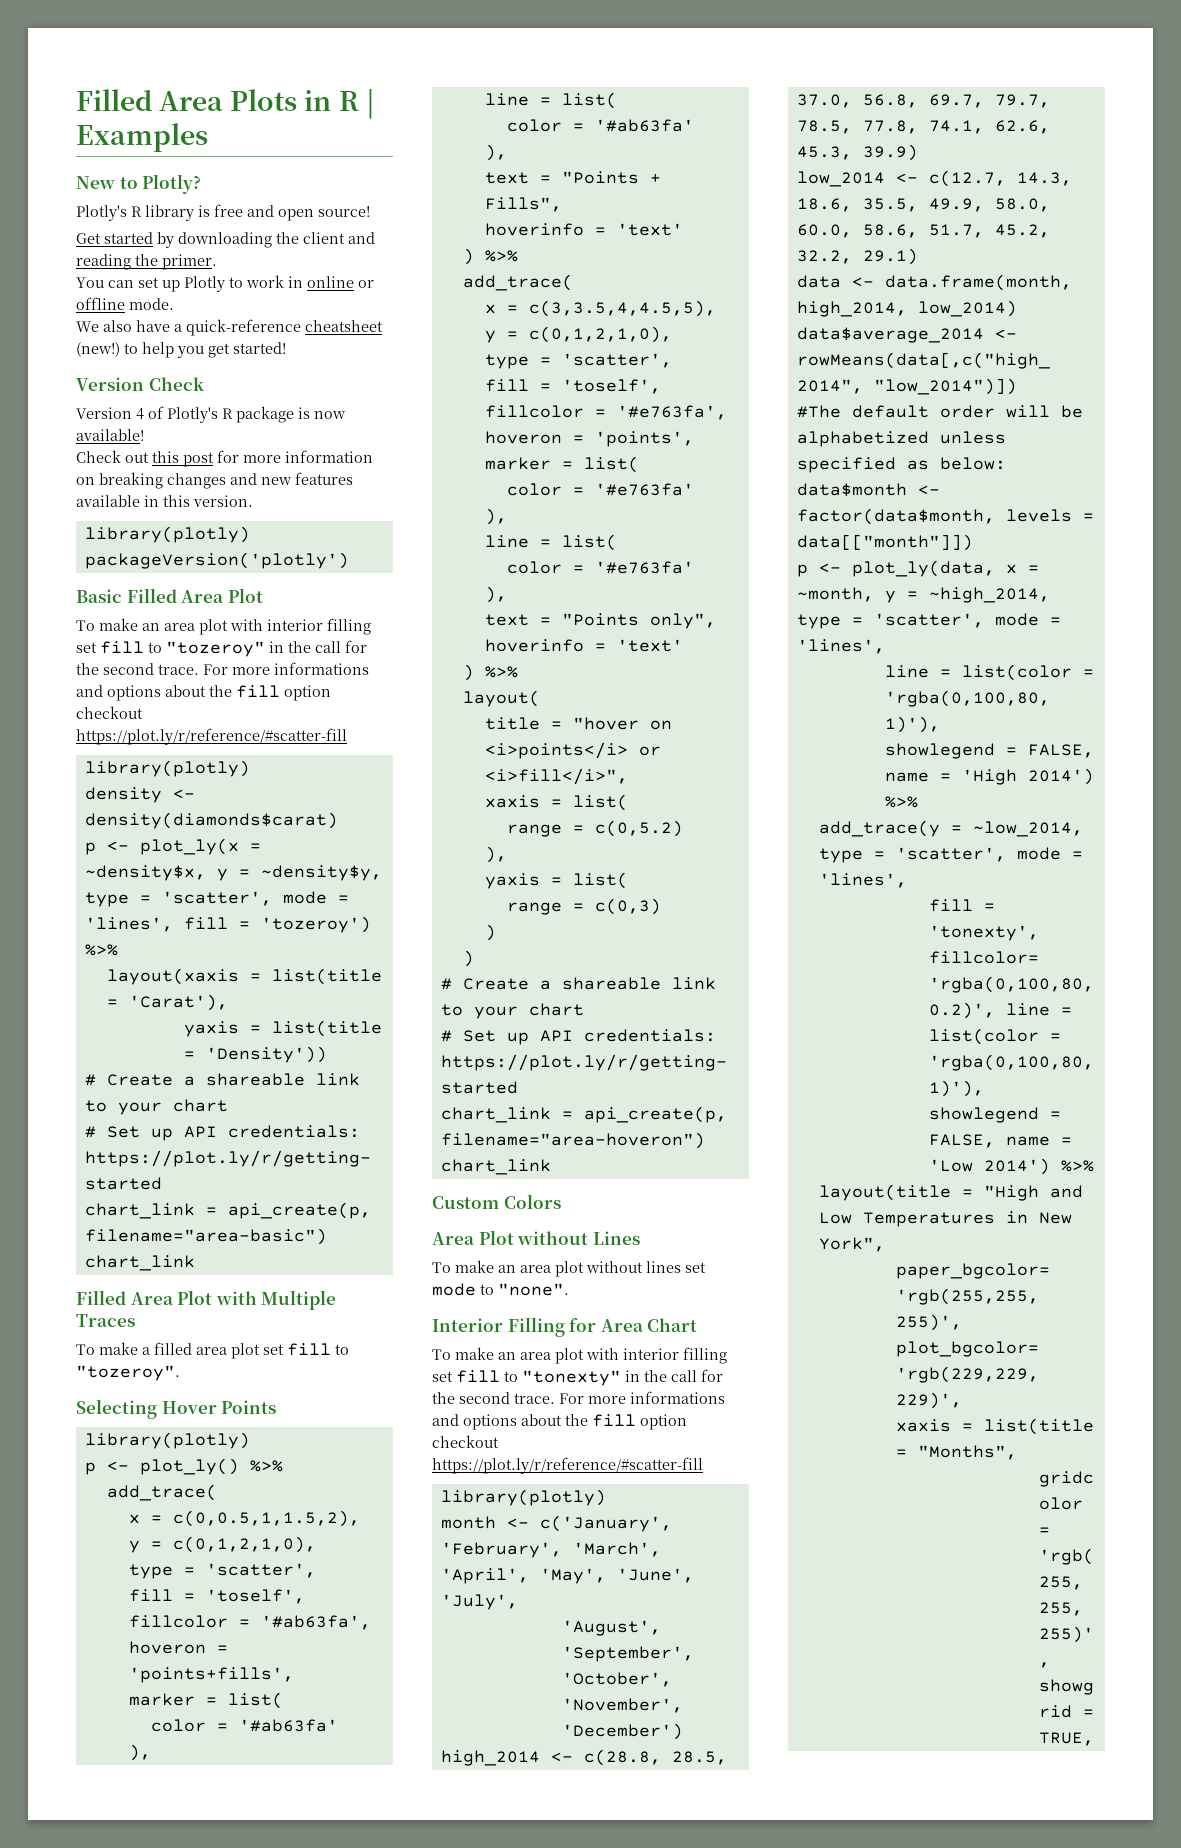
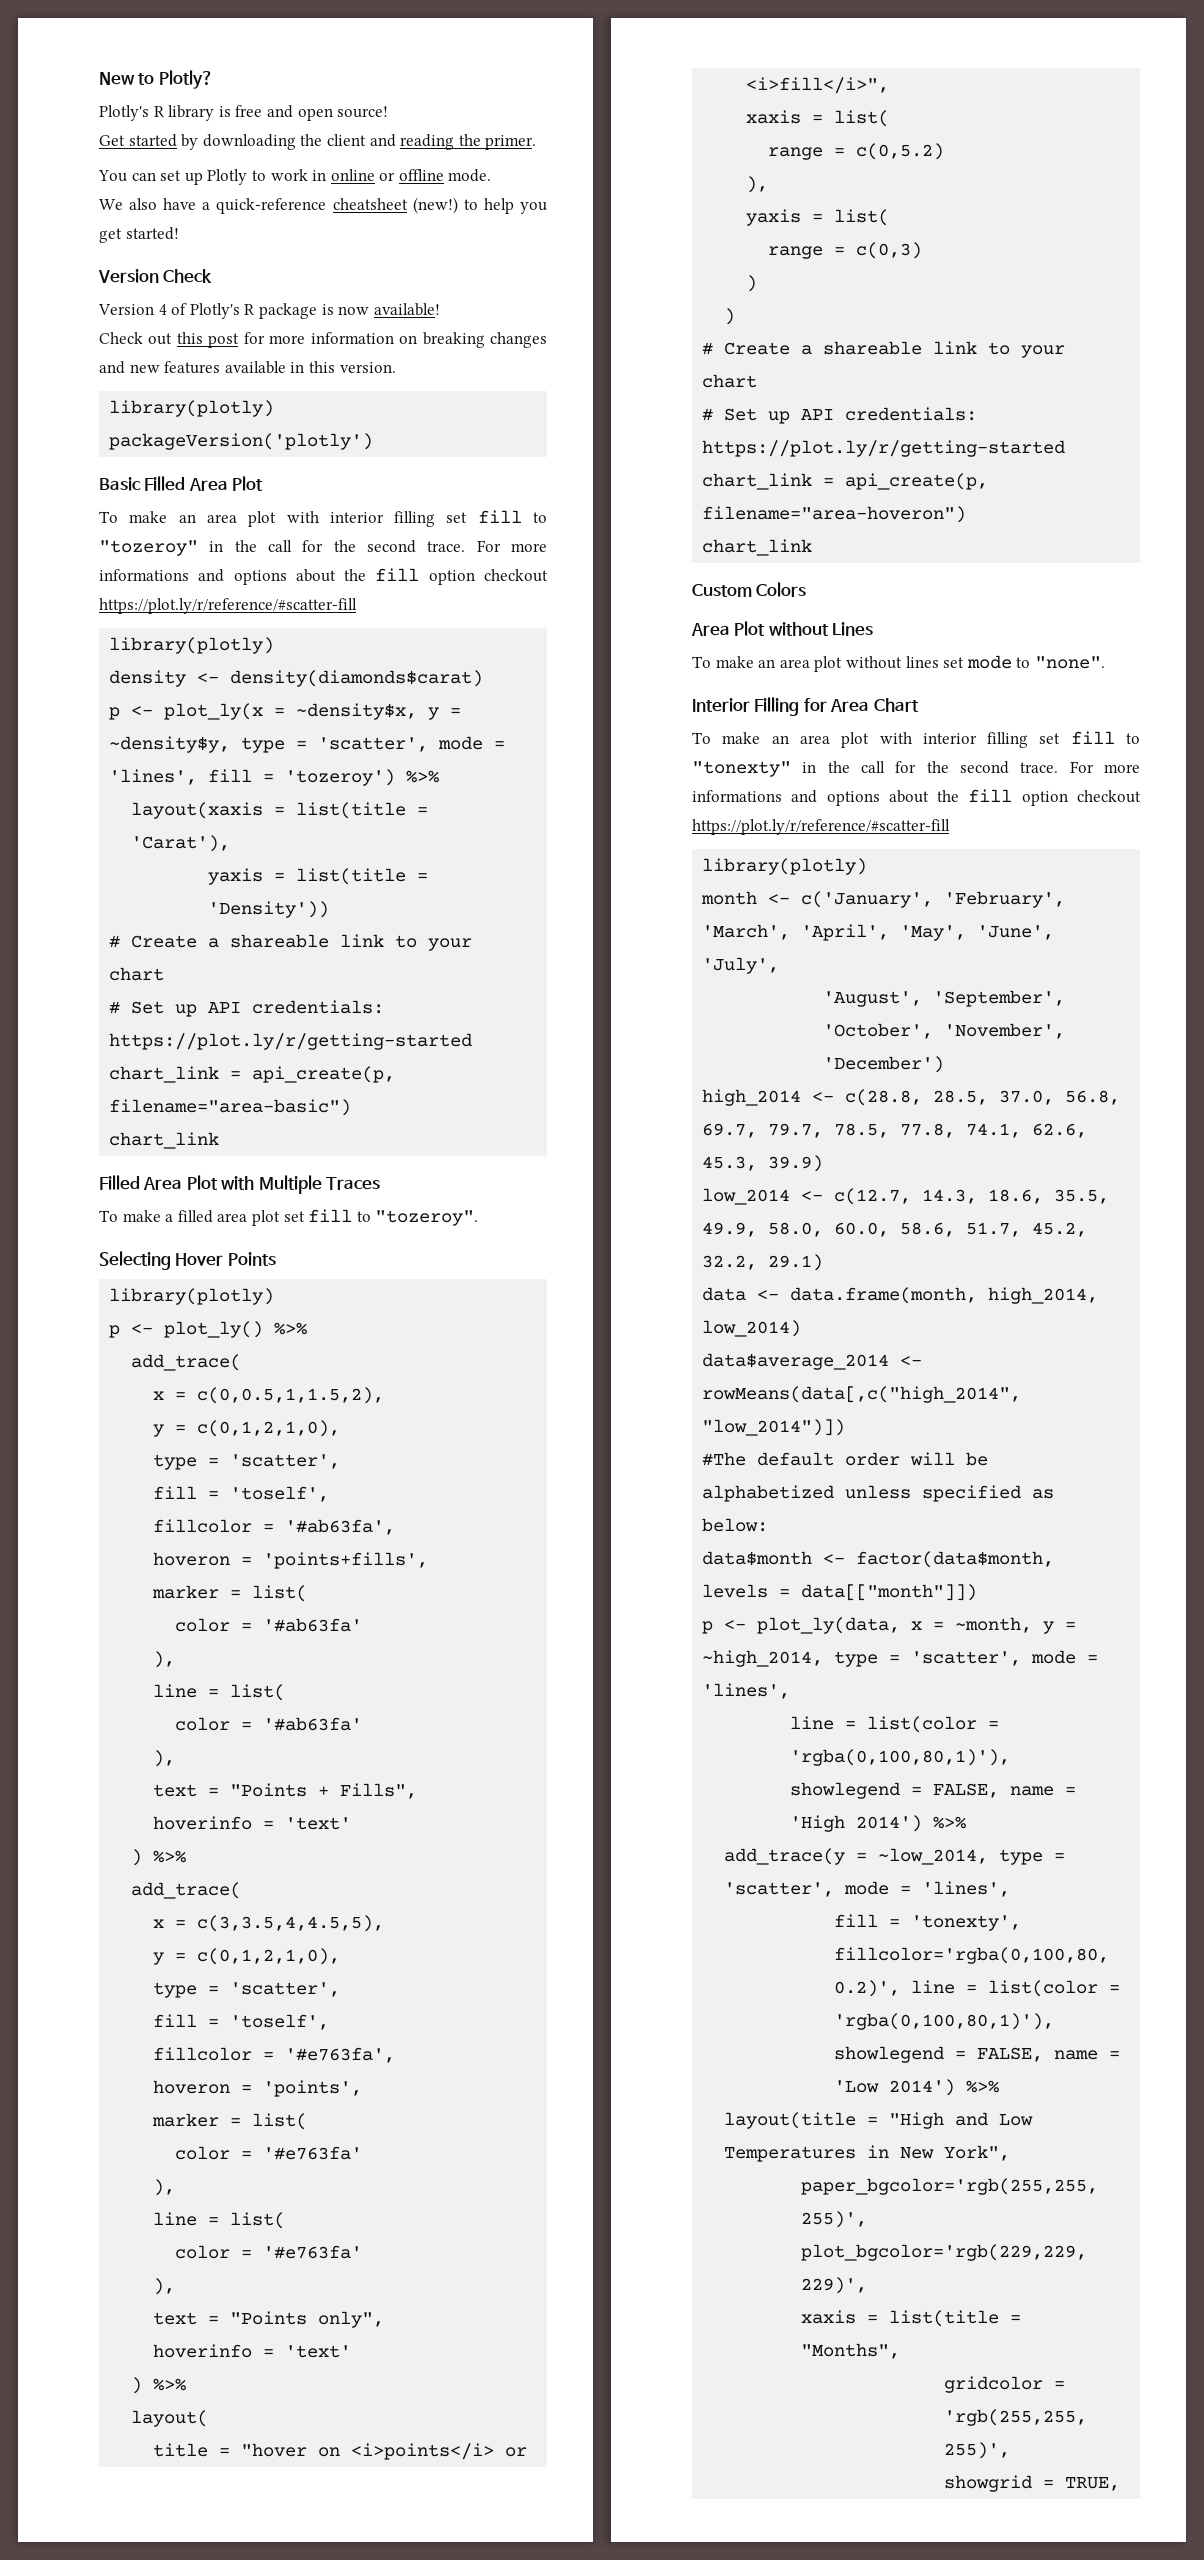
[76,89,375,119] [76,123,208,152] Filled Area Plots in R | Examples // -> (99, 78) none

